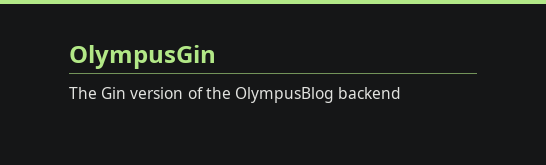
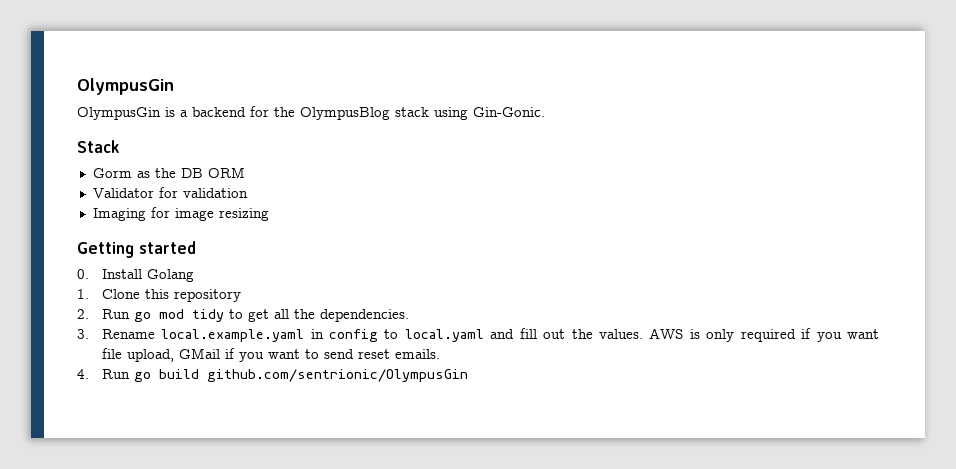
[69,87,402,103] The Gin version of the OlympusBlog backend -> [77,106,545,120] [77,140,120,153] [92,167,245,178] [92,187,248,198] [92,207,269,221] [77,241,196,258] [77,269,194,282] [77,289,241,302] [77,309,409,322] [77,328,880,342] [101,348,440,362] [77,369,468,382] OlympusGin is a backend for the OlympusBlog stack using Gin-Gonic. // Stack // Gorm as the DB ORM // Validator for validation // Imaging for image resizing // Getting started // 0. Install Golang // 1. Clone this repository // 2. Run go mod tidy to get all the dependencies. // 3. Rename local.example.yaml in config to local.yaml and fill out the values. AWS is only required if you want file upload, GMail if you want to send reset emails. // 4. Run go build github.com/sentrionic/OlympusGin

